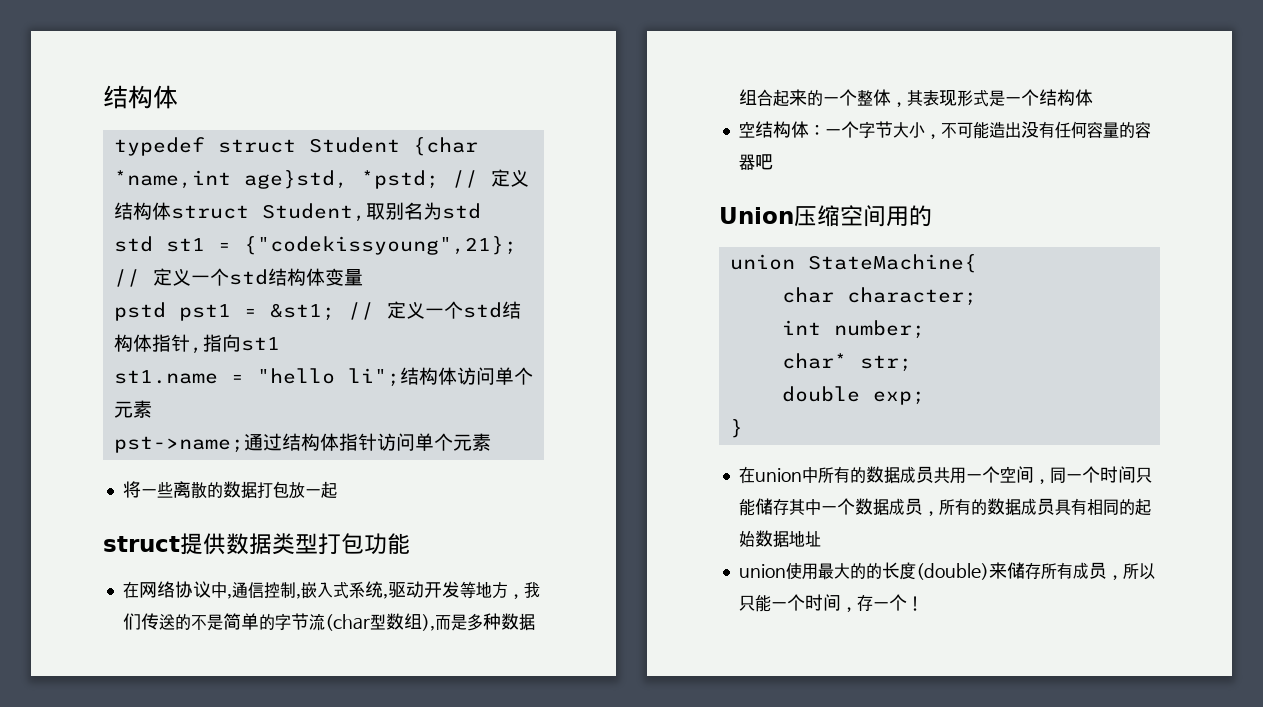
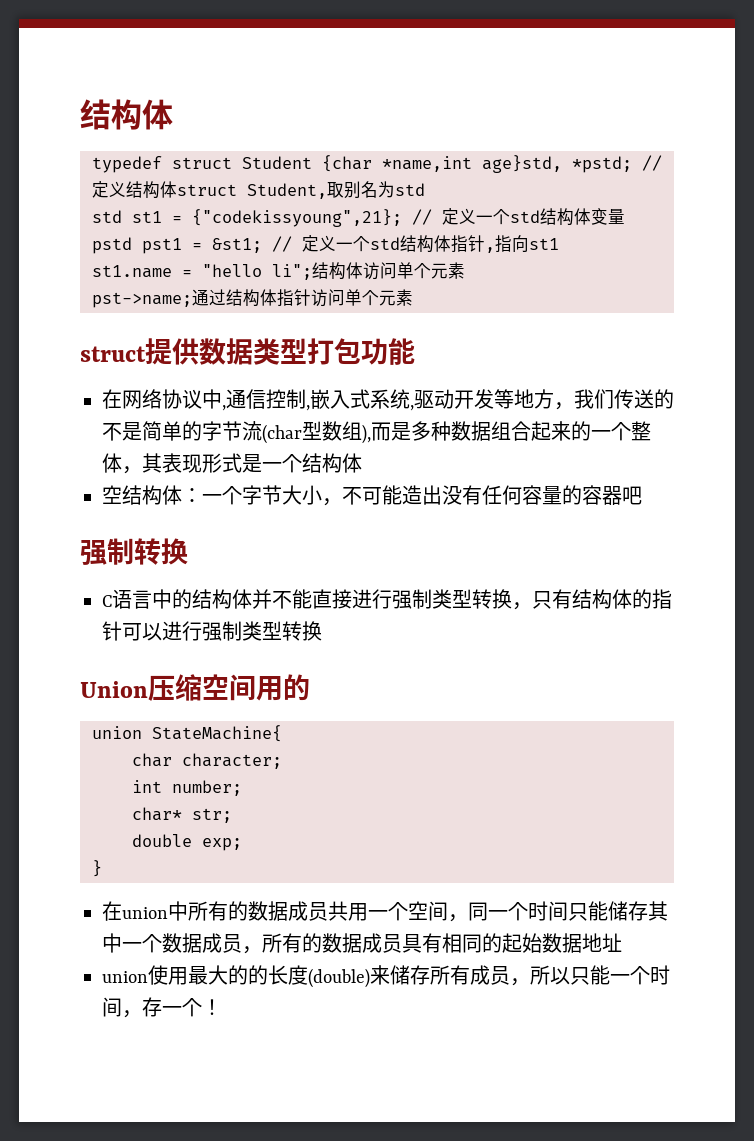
[122,481,337,499] // 将一些离散的数据打包放一起 -> (413, 297) none
(773, 162) none -> [80,538,188,565] [102,589,672,610] [102,621,322,641] // 强制转换 // C语言中的结构体并不能直接进行强制类型转换，只有结构体的指针可以进行强制类型转换

